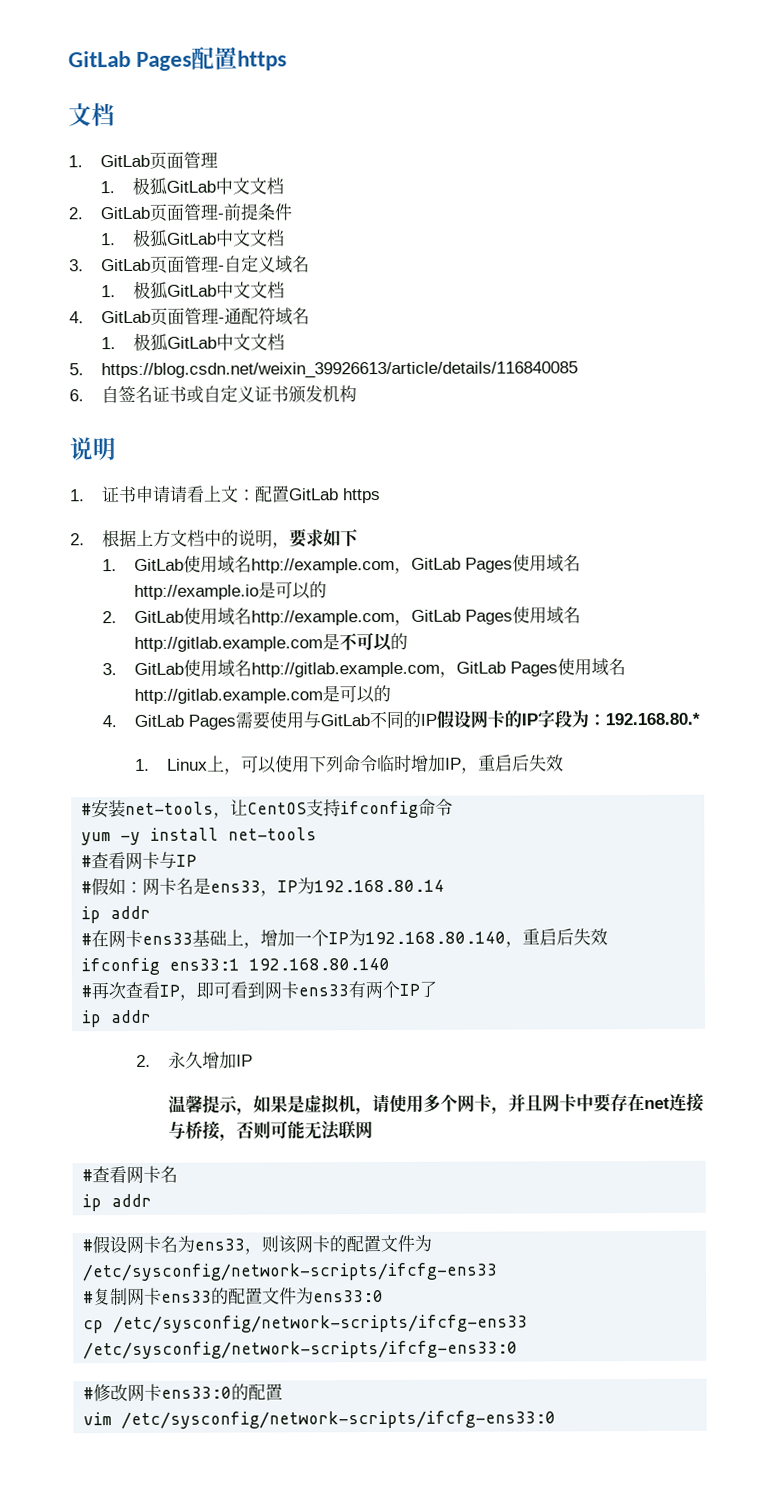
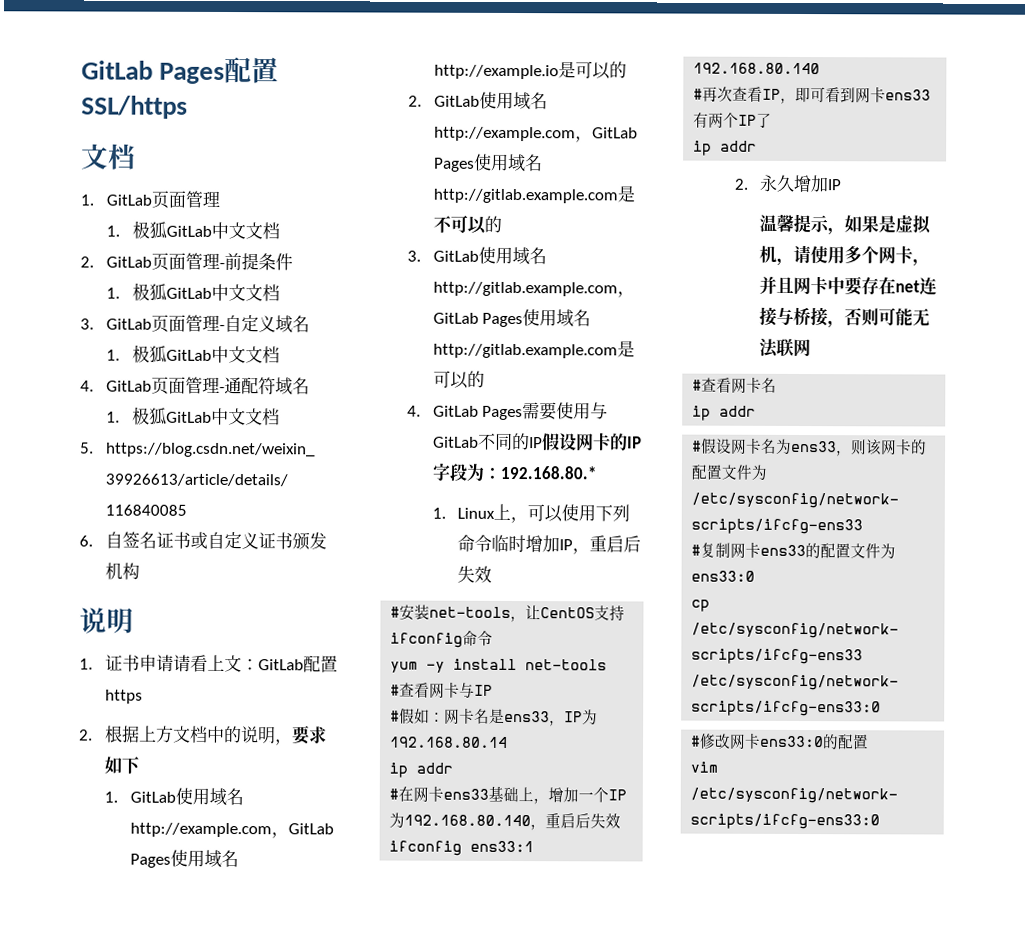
[237,50,288,71] https -> [81,95,188,119] SSL/https
[253,485,339,503] 配置GitLab -> [257,655,338,673] GitLab配置

